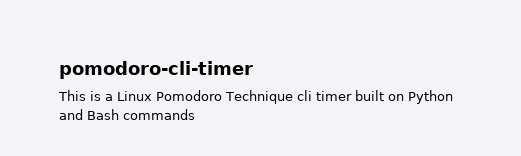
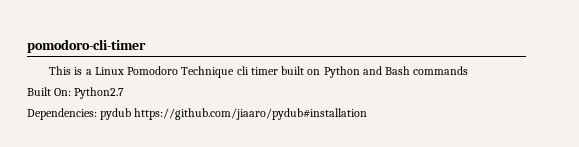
(195, 114) none -> [27,87,125,99] [27,108,368,120] // Built On: Python2.7 // Dependencies: pydub https://github.com/jiaaro/pydub#installation

